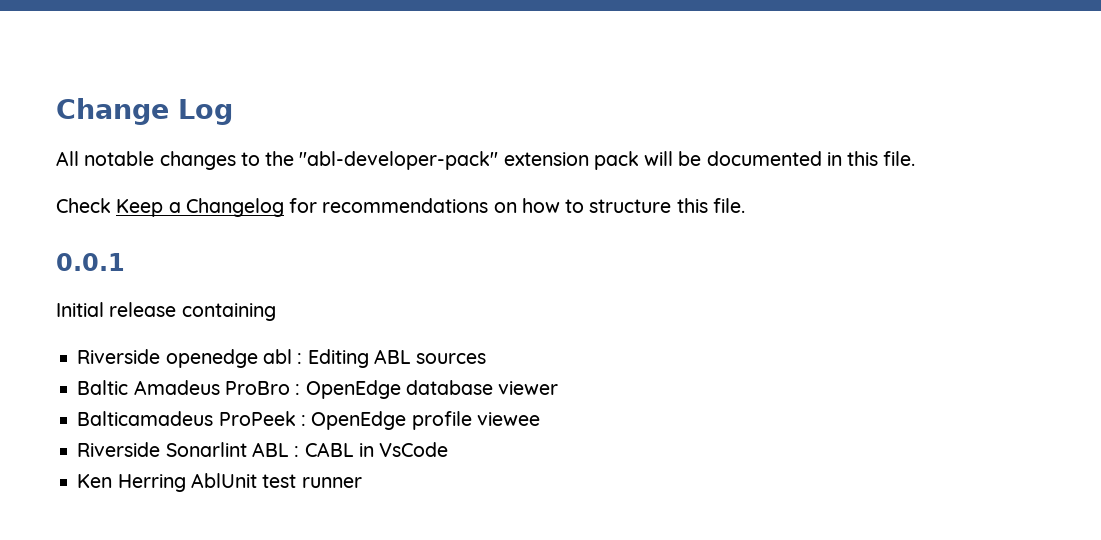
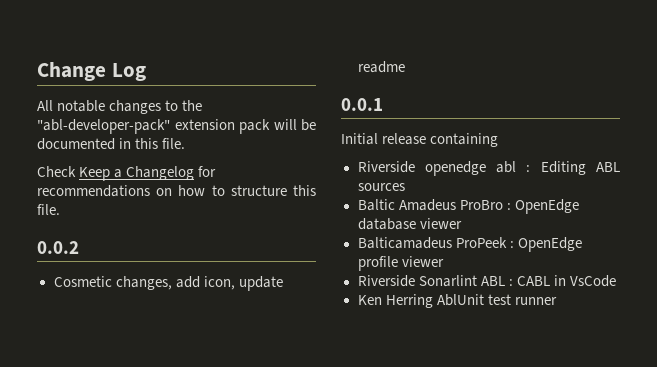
(745, 205) none -> [37,241,79,254] [53,276,283,291] [357,61,405,73] // 0.0.2 // Cosmetic changes, add icon, update readme
[476,412,540,426] viewee -> [401,256,444,267] viewer

